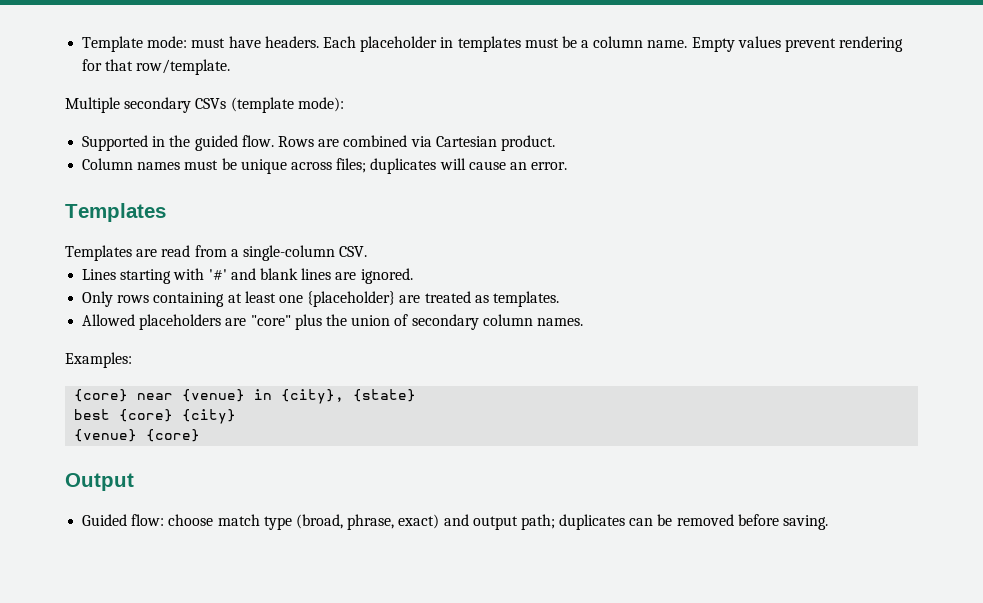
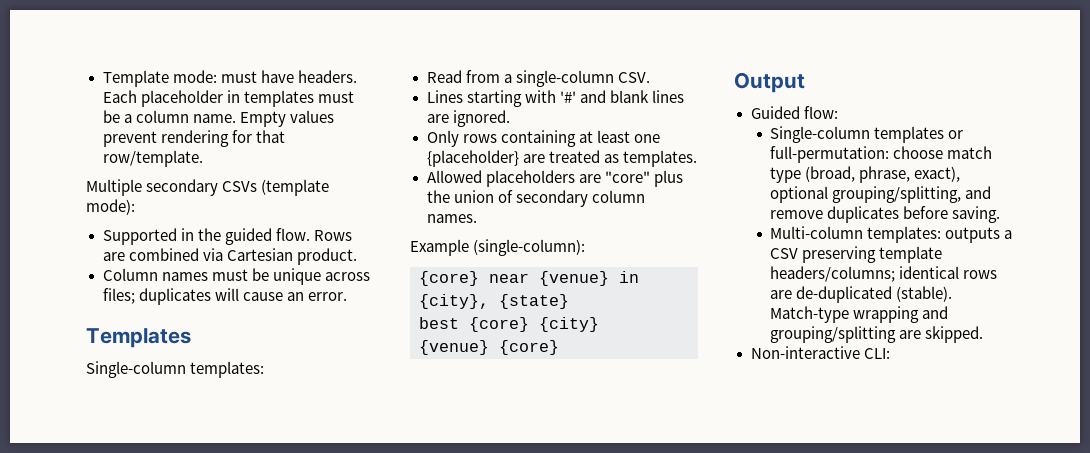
[65,245,191,261] Templates are read -> [86,361,265,378] [426,70,462,83] Single-column templates: // Read
[65,352,132,368] Examples: -> [410,239,586,256] Example (single-column):
(165, 520) none -> [770,126,964,143] [770,146,890,163] // Single-column templates or full-permutation:
[398,514,829,530] exact) and output path; duplicates can be removed before saving. -> [914,166,961,182] [770,186,992,203] [770,206,1001,223] [770,226,1013,243] [770,246,943,263] [770,266,998,282] [770,286,953,303] [770,306,949,323] [770,326,984,343] [750,346,890,359] exact), optional grouping/splitting, and remove duplicates before saving. // Multi-column templates: outputs a CSV preserving template headers/columns; identical rows are de-duplicated (stable). Match-type wrapping and grouping/splitting are skipped. // Non-interactive CLI:

